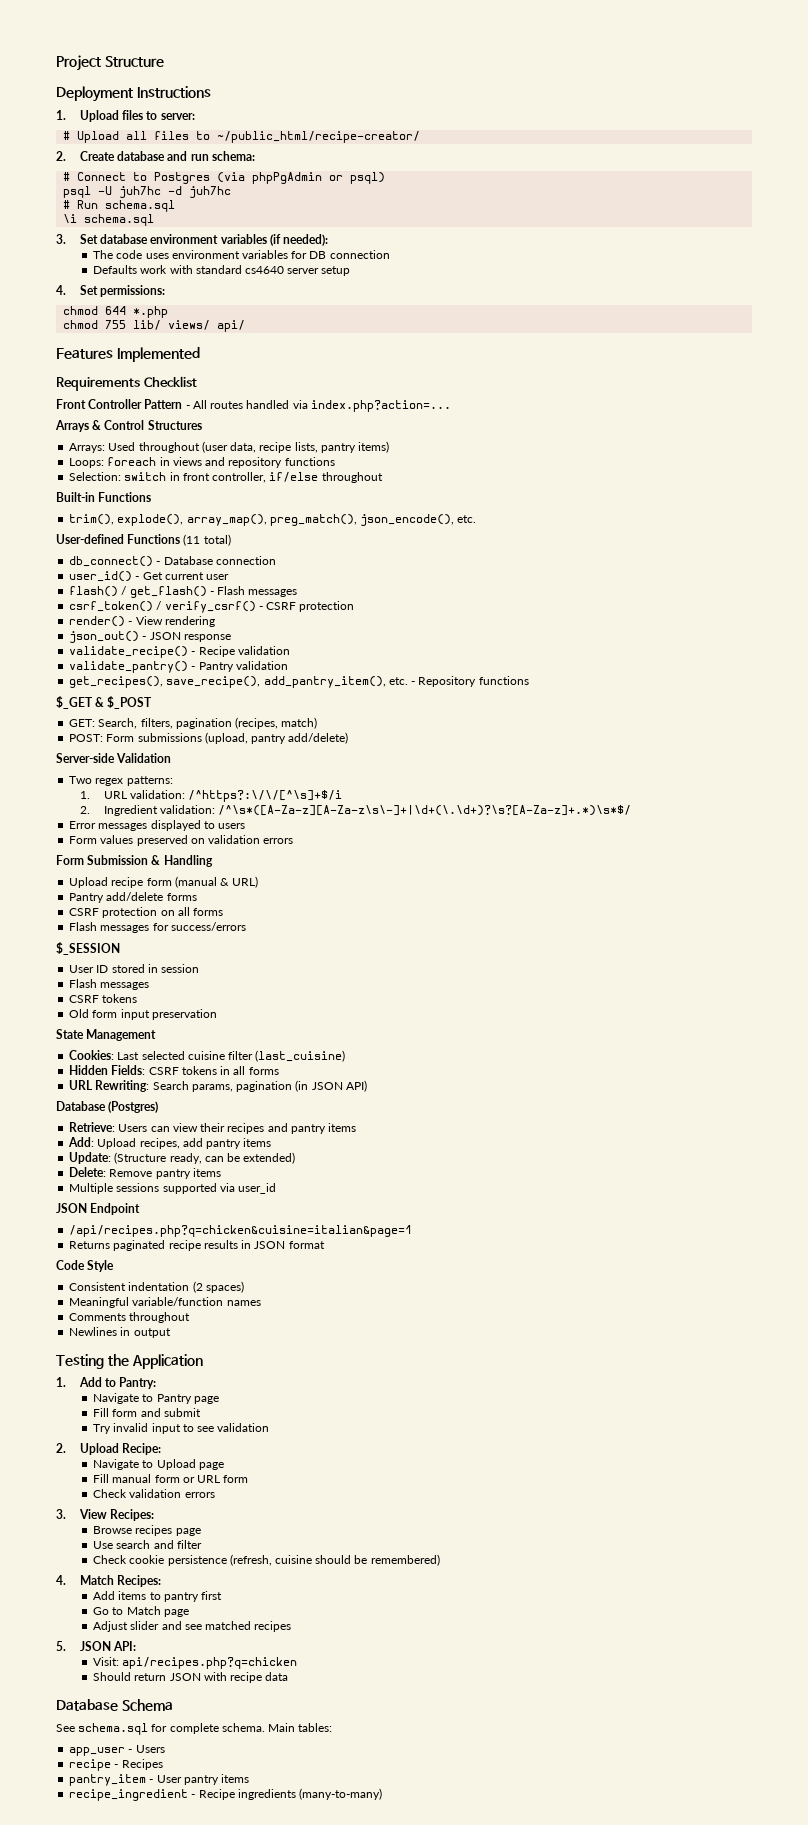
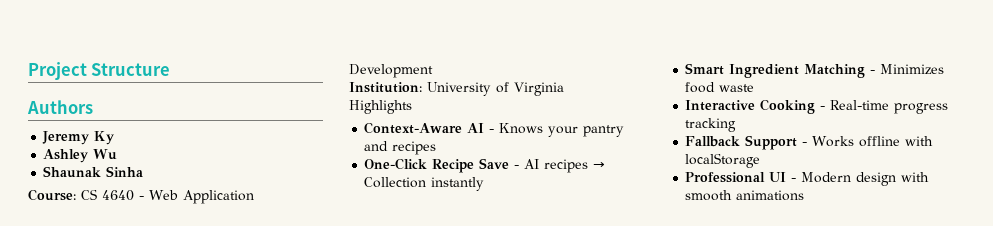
[56,86,211,102] [56,110,195,122] [63,131,421,143] [56,151,255,161] [63,172,386,184] [63,186,232,198] [63,200,176,212] [63,214,155,226] [56,234,329,246] [93,250,390,259] [93,265,351,276] [56,285,166,297] [63,306,169,318] [63,320,246,332] [56,347,200,362] [56,376,197,391] [56,399,451,412] [55,420,202,432] [69,441,390,453] [69,457,335,468] [69,472,383,483] [56,492,152,502] [69,514,477,526] [56,534,231,546] [69,556,276,567] [69,571,230,582] [69,586,298,598] [69,601,355,613] [69,616,215,627] [69,631,231,643] [69,646,290,658] [69,661,288,673] [69,676,529,688] [56,696,153,709] [69,717,318,729] [69,732,349,744] [56,753,172,763] [69,776,173,786] [79,790,343,802] [79,805,632,816] [69,820,246,831] [69,835,294,846] [56,855,213,867] [69,876,259,888] [69,892,197,903] [69,907,224,918] [69,922,246,933] [56,942,120,955] [69,964,200,973] [69,979,150,990] [69,994,138,1003] [69,1009,217,1020] [56,1029,157,1041] [69,1050,346,1062] [69,1065,279,1075] [69,1080,367,1092] [56,1101,159,1113] [69,1122,357,1134] [68,1137,272,1149] [69,1152,296,1164] [69,1167,221,1179] [69,1183,277,1194] [56,1203,141,1215] [69,1225,413,1237] [69,1240,325,1251] [56,1260,115,1272] [69,1281,244,1293] [69,1297,261,1308] [69,1312,191,1323] [69,1327,171,1338] [56,1354,203,1369] [56,1377,157,1389] [93,1393,219,1404] [93,1408,201,1417] [93,1423,270,1434] [56,1443,162,1455] [93,1459,224,1470] [93,1474,249,1483] [93,1489,215,1498] [56,1509,155,1521] [93,1525,201,1536] [93,1540,202,1549] [93,1554,440,1566] [56,1575,162,1587] [93,1591,222,1602] [93,1606,189,1617] [93,1621,292,1632] [56,1641,137,1651] [93,1657,298,1669] [93,1672,289,1683] [56,1699,173,1711] [56,1723,333,1735] [69,1745,165,1756] [69,1759,163,1771] [69,1774,250,1786] [69,1788,383,1801] Deployment Instructions // 1. Upload files to server: // # Upload all files to ~/public_html/recipe-creator/ // 2. Create database and run schema: // # Connect to Postgres (via phpPgAdmin or psql) // psql -U juh7hc -d juh7hc // # Run schema.sql // \i schema.sql // 3. Set database environment variables (if needed): // The code uses environment variables for DB connection // Defaults work with standard cs4640 server setup // 4. Set permissions: // chmod 644 *.php // chmod 755 lib/ views/ api/ // Features Implemented // Requirements Checklist // Front Controller Pattern - All routes handled via index.php?action=... // Arrays & Control Structures // Arrays: Used throughout (user data, recipe lists, pantry items) // Loops: foreach in views and repository functions // Selection: switch in front controller, if/else throughout // Built-in Functions // trim(), explode(), array_map(), preg_match(), json_encode(), etc. // User-defined Functions (11 total) // db_connect() - Database connection // user_id() - Get current user // flash() / get_flash() - Flash messages // csrf_token() / verify_csrf() - CSRF protection // render() - View rendering // json_out() - JSON response // validate_recipe() - Recipe validation // validate_pantry() - Pantry validation // get_recipes(), save_recipe(), add_pantry_item(), etc. - Repository functions // $_GET & $_POST // GET: Search, filters, pagination (recipes, match) // POST: Form submissions (upload, pantry add/delete) // Server-side Validation // Two regex patterns: // 1. URL validation: /^https?:\/\/[^\s]+$/i // 2. Ingredient validation: /^\s*([A-Za-z][A-Za-z\s\-]+|\d+(\.\d+)?\s?[A-Za-z]+.*)\s*$/ // Error messages displayed to users // Form values preserved on validation errors // Form Submission & Handling // Upload recipe form (manual & URL) // Pantry add/delete forms // CSRF protection on all forms // Flash messages for success/errors // $_SESSION // User ID stored in session // Flash messages // CSRF tokens // Old form input preservation // State Management // Cookies: Last selected cuisine filter (last_cuisine) // Hidden Fields: CSRF tokens in all forms // URL Rewriting: Search params, pagination (in JSON API) // Database (Postgres) // Retrieve: Users can view their recipes and pantry items // Add: Upload recipes, add pantry items // Update: (Structure ready, can be extended) // Delete: Remove pantry items // Multiple sessions supported via user_id // JSON Endpoint // /api/recipes.php?q=chicken&cuisine=italian&page=1 // Returns paginated recipe results in JSON format // Code Style // Consistent indentation (2 spaces) // Meaningful variable/function names // Comments throughout // Newlines in output // Testing the Application // 1. Add to Pantry: // Navigate to Pantry page // Fill form and submit // Try invalid input to see validation // 2. Upload Recipe: // Navigate to Upload page // Fill manual form or URL form // Check validation errors // 3. View Recipes: // Browse recipes page // Use search and filter // Check cookie persistence (refresh, cuisine should be remembered) // 4. Match Recipes: // Add items to pantry first // Go to Match page // Adjust slider and see matched recipes // 5. JSON API: // Visit: api/recipes.php?q=chicken // Should return JSON with recipe data // Database Schema // See schema.sql for complete schema. Main tables: // app_user - Users // recipe - Recipes // pantry_item - User pantry items // recipe_ingredient - Recipe ingredients (many-to-many) -> [27,100,93,114] [42,131,115,145] [43,149,118,163] [43,166,144,178] [28,189,254,204] [349,64,433,78] [349,82,564,96] [349,100,412,114] [364,122,625,137] [364,141,437,155] [364,158,606,173] [364,177,485,191] [685,63,945,78] [685,82,755,93] [685,99,949,114] [685,118,737,132] [685,135,934,150] [685,153,761,168] [685,172,930,186] [685,190,805,201] Authors // Jeremy Ky // Ashley Wu // Shaunak Sinha // Course: CS 4640 - Web Application Development // Institution: University of Virginia // Highlights // Context-Aware AI - Knows your pantry and recipes // One-Click Recipe Save - AI recipes → Collection instantly // Smart Ingredient Matching - Minimizes food waste // Interactive Cooking - Real-time progress tracking // Fallback Support - Works offline with localStorage // Professional UI - Modern design with smooth animations

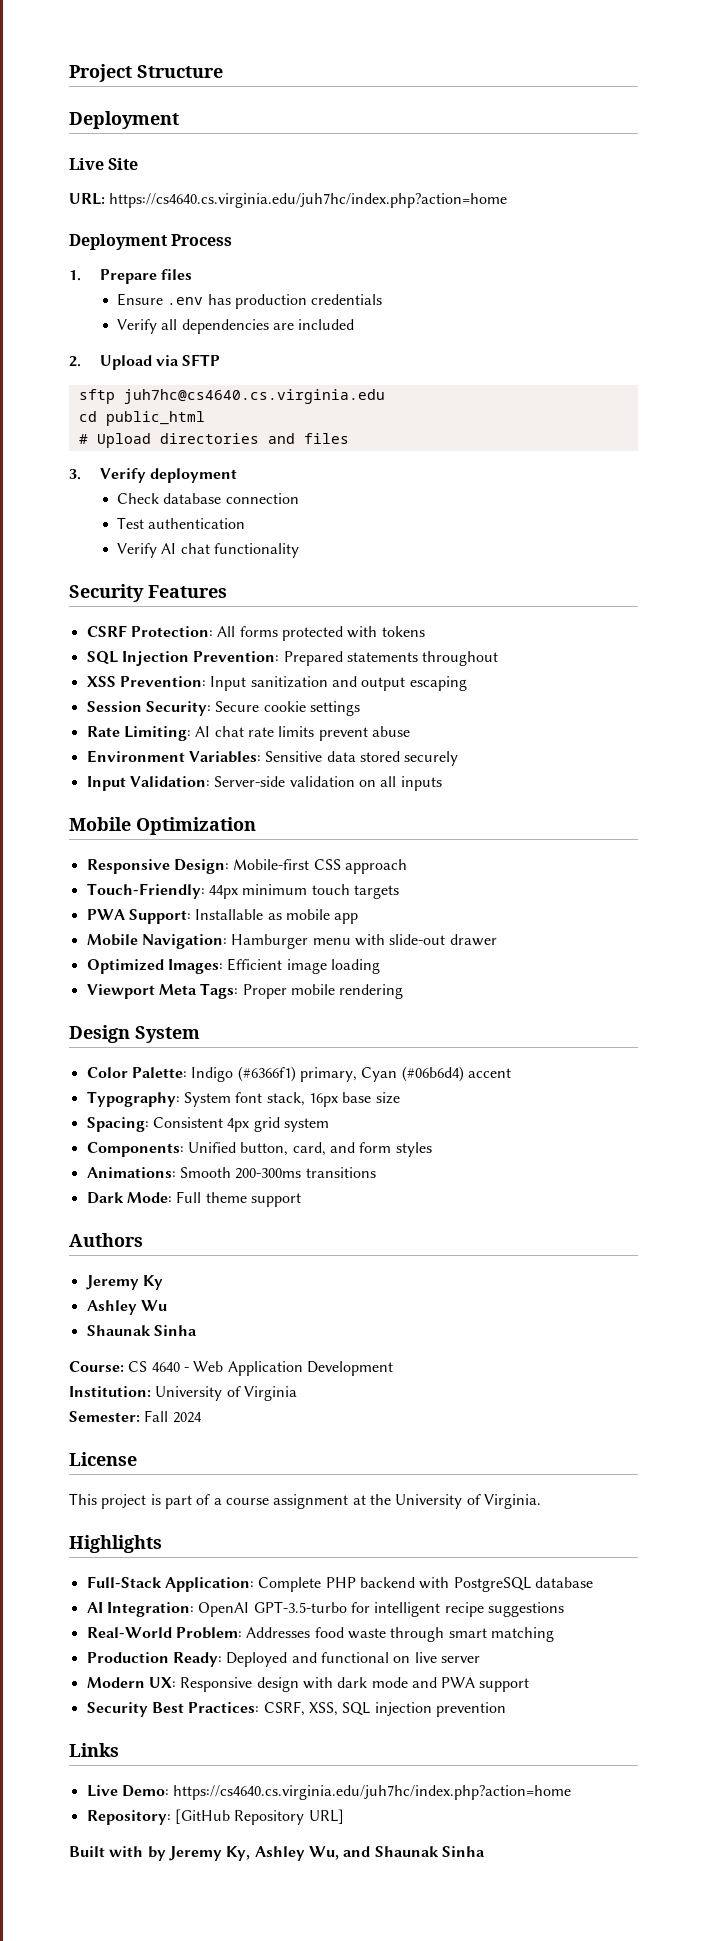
(171, 69) none -> [69,111,179,129] [69,158,139,170] [69,193,508,208] [69,234,233,250] [69,269,192,284] [117,293,383,309] [117,319,355,334] [69,354,221,370] [78,389,385,404] [78,411,205,426] [78,433,349,448] [69,468,237,483] [117,493,299,504] [117,517,246,529] [117,543,300,558] [69,584,227,602] [86,625,425,641] [86,651,499,666] [86,676,467,691] [86,701,360,716] [86,726,410,741] [86,750,459,766] [86,776,442,791] [69,817,256,835] [86,859,407,874] [86,883,399,899] [86,909,359,924] [86,934,497,949] [86,958,380,974] [86,983,404,999] [69,1025,200,1043] [86,1066,511,1082] [86,1091,400,1107] [86,1117,329,1132] [86,1142,432,1157] [86,1167,376,1179] [86,1191,301,1207] // Deployment // Live Site // URL: https://cs4640.cs.virginia.edu/juh7hc/index.php?action=home // Deployment Process // 1. Prepare files // Ensure .env has production credentials // Verify all dependencies are included // 2. Upload via SFTP // sftp juh7hc@cs4640.cs.virginia.edu // cd public_html // # Upload directories and files // 3. Verify deployment // Check database connection // Test authentication // Verify AI chat functionality // Security Features // CSRF Protection: All forms protected with tokens // SQL Injection Prevention: Prepared statements throughout // XSS Prevention: Input sanitization and output escaping // Session Security: Secure cookie settings // Rate Limiting: AI chat rate limits prevent abuse // Environment Variables: Sensitive data stored securely // Input Validation: Server-side validation on all inputs // Mobile Optimization // Responsive Design: Mobile-first CSS approach // Touch-Friendly: 44px minimum touch targets // PWA Support: Installable as mobile app // Mobile Navigation: Hamburger menu with slide-out drawer // Optimized Images: Efficient image loading // Viewport Meta Tags: Proper mobile rendering // Design System // Color Palette: Indigo (#6366f1) primary, Cyan (#06b6d4) accent // Typography: System font stack, 16px base size // Spacing: Consistent 4px grid system // Components: Unified button, card, and form styles // Animations: Smooth 200-300ms transitions // Dark Mode: Full theme support
[349,100,412,114] [364,122,625,137] [364,141,437,155] [364,158,606,173] [364,177,485,191] [685,63,945,78] [685,82,755,93] [685,99,949,114] [685,118,737,132] [685,135,934,150] [685,153,761,168] [685,172,930,186] [685,190,805,201] Highlights // Context-Aware AI - Knows your pantry and recipes // One-Click Recipe Save - AI recipes → Collection instantly // Smart Ingredient Matching - Minimizes food waste // Interactive Cooking - Real-time progress tracking // Fallback Support - Works offline with localStorage // Professional UI - Modern design with smooth animations -> [69,1410,202,1423] [69,1452,137,1466] [69,1493,541,1509] [69,1535,162,1553] [86,1576,593,1592] [86,1601,564,1617] [86,1627,554,1642] [86,1652,480,1667] [86,1677,530,1692] [86,1701,506,1717] [69,1743,119,1757] [86,1785,572,1800] [86,1809,344,1825] [69,1846,485,1861] Semester: Fall 2024 // License // This project is part of a course assignment at the University of Virginia. // Highlights // Full-Stack Application: Complete PHP backend with PostgreSQL database // AI Integration: OpenAI GPT-3.5-turbo for intelligent recipe suggestions // Real-World Problem: Addresses food waste through smart matching // Production Ready: Deployed and functional on live server // Modern UX: Responsive design with dark mode and PWA support // Security Best Practices: CSRF, XSS, SQL injection prevention // Links // Live Demo: https://cs4640.cs.virginia.edu/juh7hc/index.php?action=home // Repository: [GitHub Repository URL] // Built with by Jeremy Ky, Ashley Wu, and Shaunak Sinha

